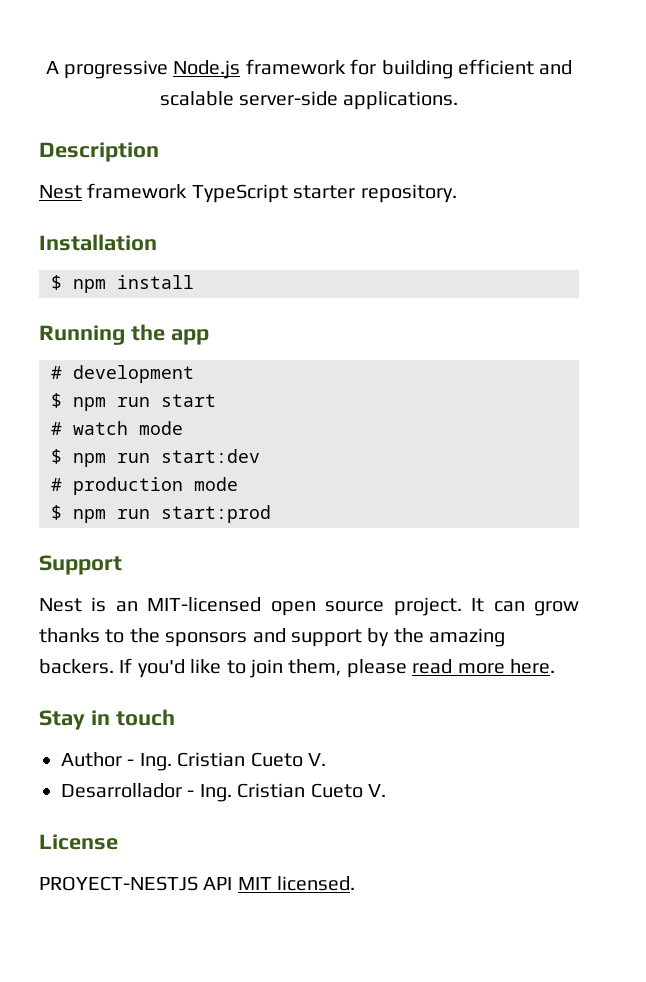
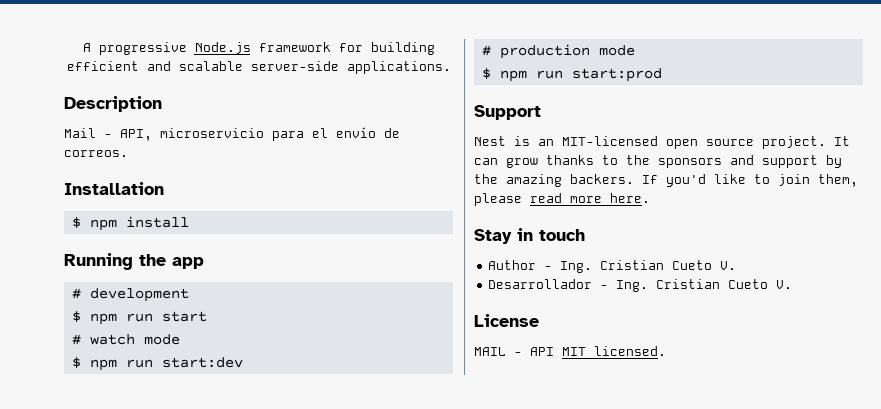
[39,183,457,203] Nest framework TypeScript starter repository. -> [64,127,400,141] [64,150,128,157] Mail - API, microservicio para el envío de correos.
[39,876,198,891] PROYECT-NESTJS -> [474,347,522,356] MAIL -

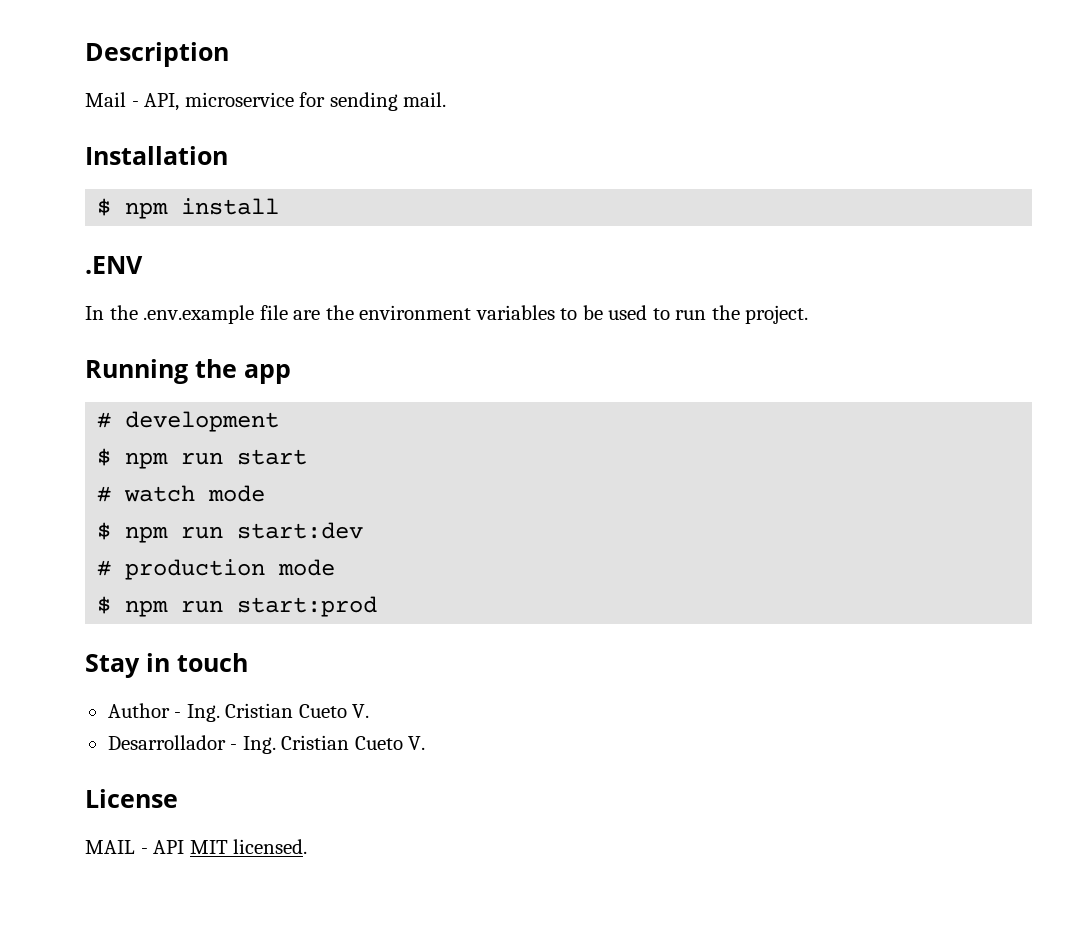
[82,42,435,55] [66,61,451,74] [64,96,162,112] [64,127,400,141] [64,150,128,157] [64,182,164,195] [71,216,189,231] A progressive Node.js framework for building efficient and scalable server-side applications. // Description // Mail - API, microservicio para el envío de correos. // Installation // $ npm install -> [85,42,229,67] [85,92,447,111] [85,146,228,165] [97,198,280,219] [85,256,143,274] [85,305,809,324] Description // Mail - API, microservice for sending mail. // Installation // $ npm install // .ENV // In the .env.example file are the environment variables to be used to run the project.
[474,105,541,120] [474,136,850,149] [474,155,842,168] [474,174,858,187] [474,193,650,206] // Support // Nest is an MIT-licensed open source project. It can grow thanks to the sponsors and support by the amazing backers. If you'd like to join them, please read more here. -> (378, 606) none

